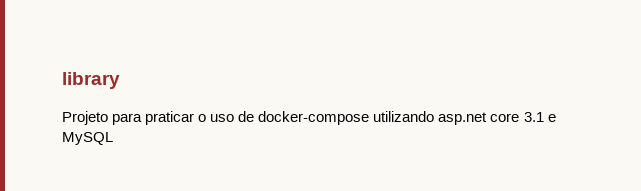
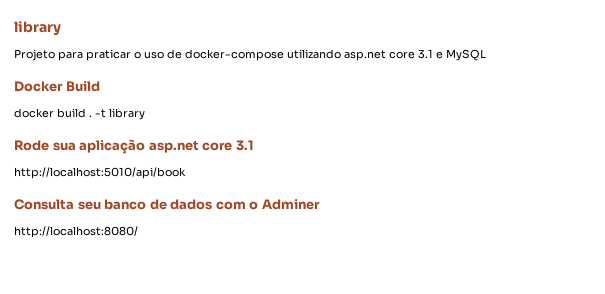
(113, 138) none -> [14,81,100,92] [14,108,145,120] [14,139,254,154] [14,167,186,179] [14,199,320,210] [14,226,138,238] // Docker Build // docker build . -t library // Rode sua aplicação asp.net core 3.1 // http://localhost:5010/api/book // Consulta seu banco de dados com o Adminer // http://localhost:8080/

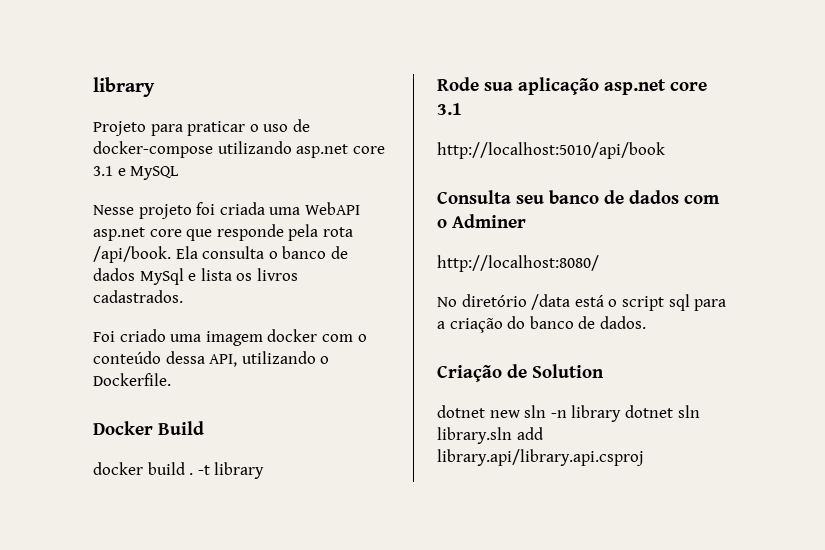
(486, 55) none -> [93,202,360,219] [93,224,353,241] [93,246,348,263] [93,268,298,285] [93,290,183,303] [93,329,367,346] [93,351,330,367] [93,373,171,386] // Nesse projeto foi criada uma WebAPI asp.net core que responde pela rota /api/book. Ela consulta o banco de dados MySql e lista os livros cadastrados. // Foi criado uma imagem docker com o conteúdo dessa API, utilizando o Dockerfile.
(138, 232) none -> [437,294,727,311] [437,316,646,333] [437,364,604,382] [437,405,700,422] [437,427,543,444] [437,449,644,466] // No diretório /data está o script sql para a criação do banco de dados. // Criação de Solution // dotnet new sln -n library dotnet sln library.sln add library.api/library.api.csproj

